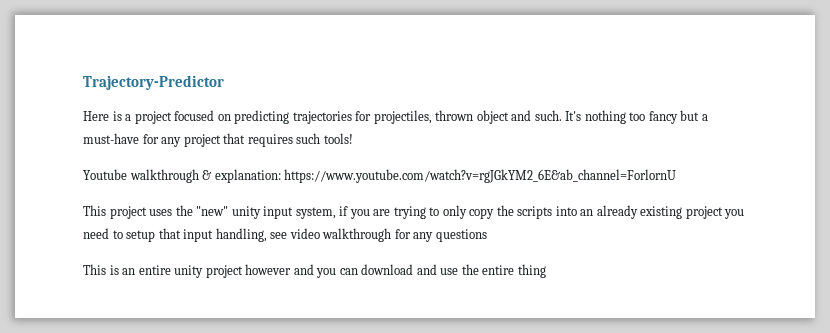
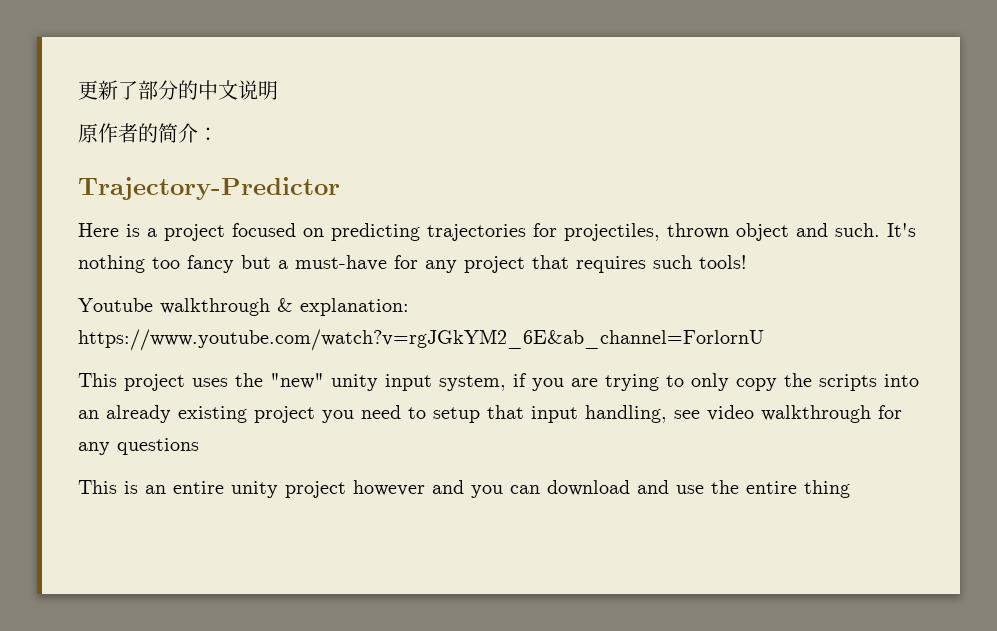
(83, 82) none -> [78,80,278,100] [78,123,218,143] 更新了部分的中文说明 // 原作者的简介： //

